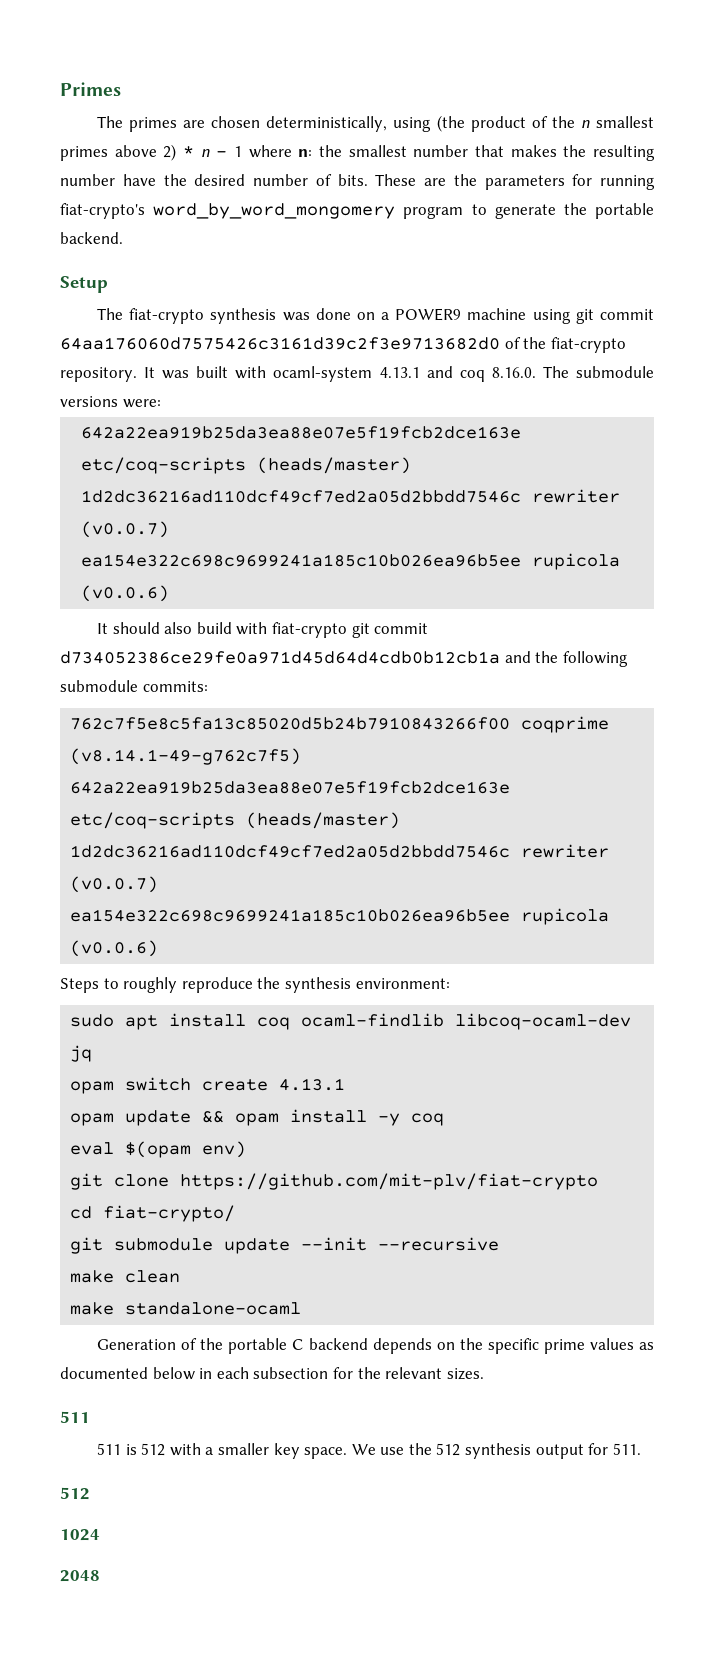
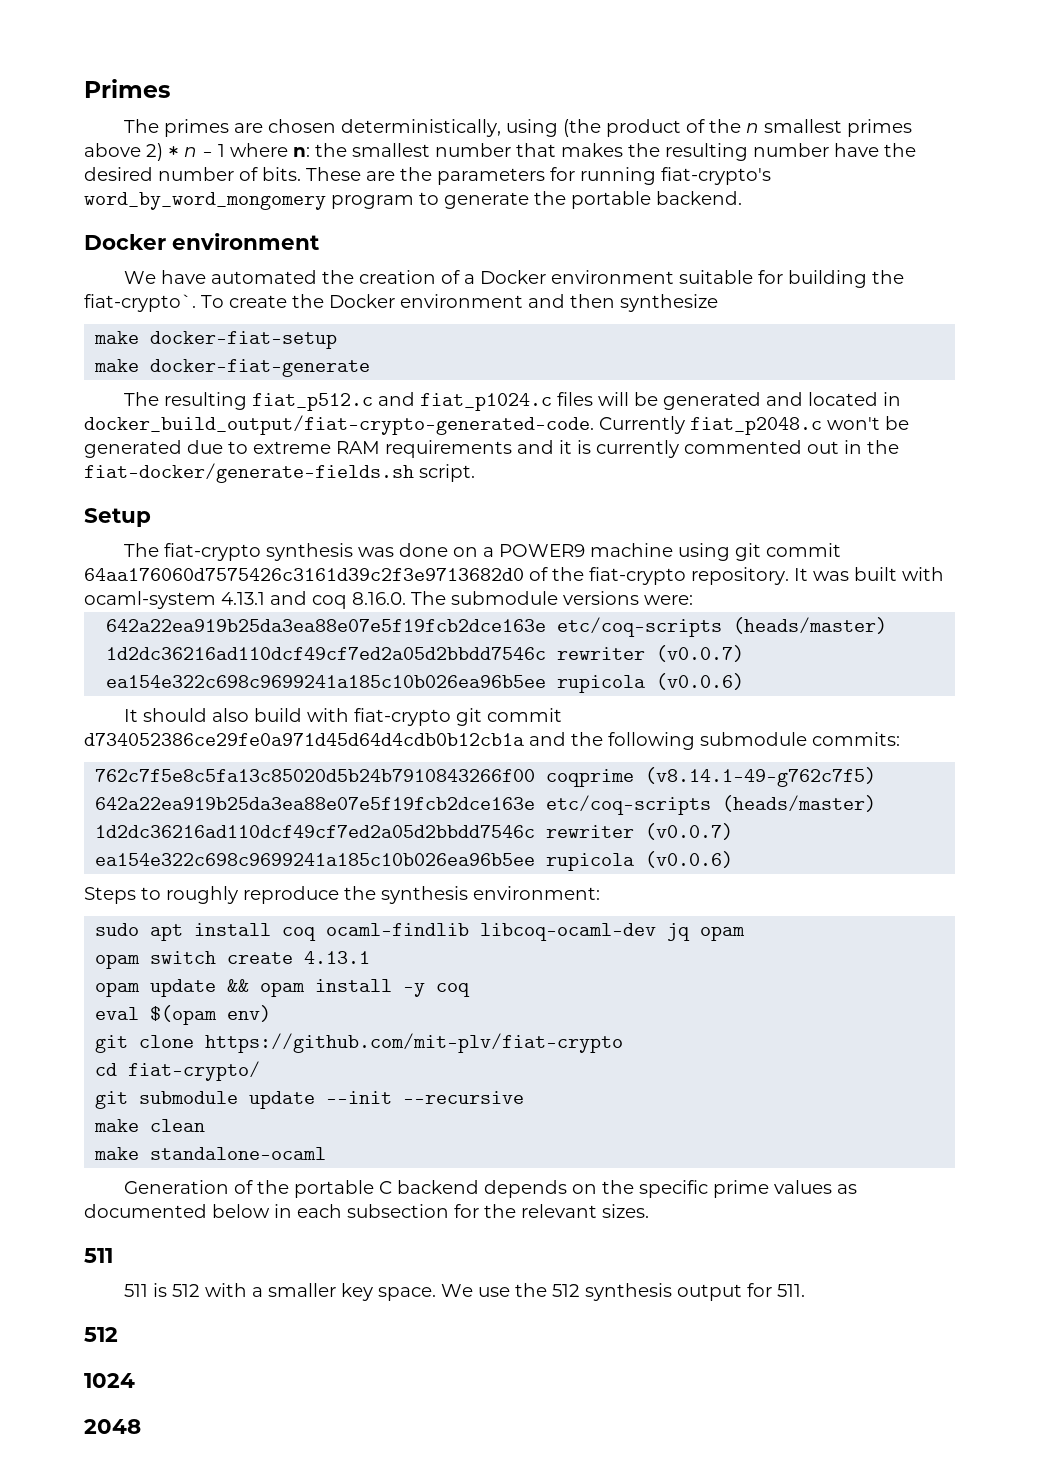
(123, 238) none -> [84,233,319,250] [123,270,904,288] [84,294,718,312] [94,331,338,349] [94,359,371,377] [123,392,901,411] [84,415,909,435] [84,440,899,458] [84,463,475,483] // Docker environment // We have automated the creation of a Docker environment suitable for building the fiat-crypto`. To create the Docker environment and then synthesize // make docker-fiat-setup // make docker-fiat-generate // The resulting fiat_p512.c and fiat_p1024.c files will be generated and located in docker_build_output/fiat-crypto-generated-code. Currently fiat_p2048.c won't be generated due to extreme RAM requirements and it is currently commented out in the fiat-docker/generate-fields.sh script.
(93, 1053) none -> [700,926,746,941] opam

